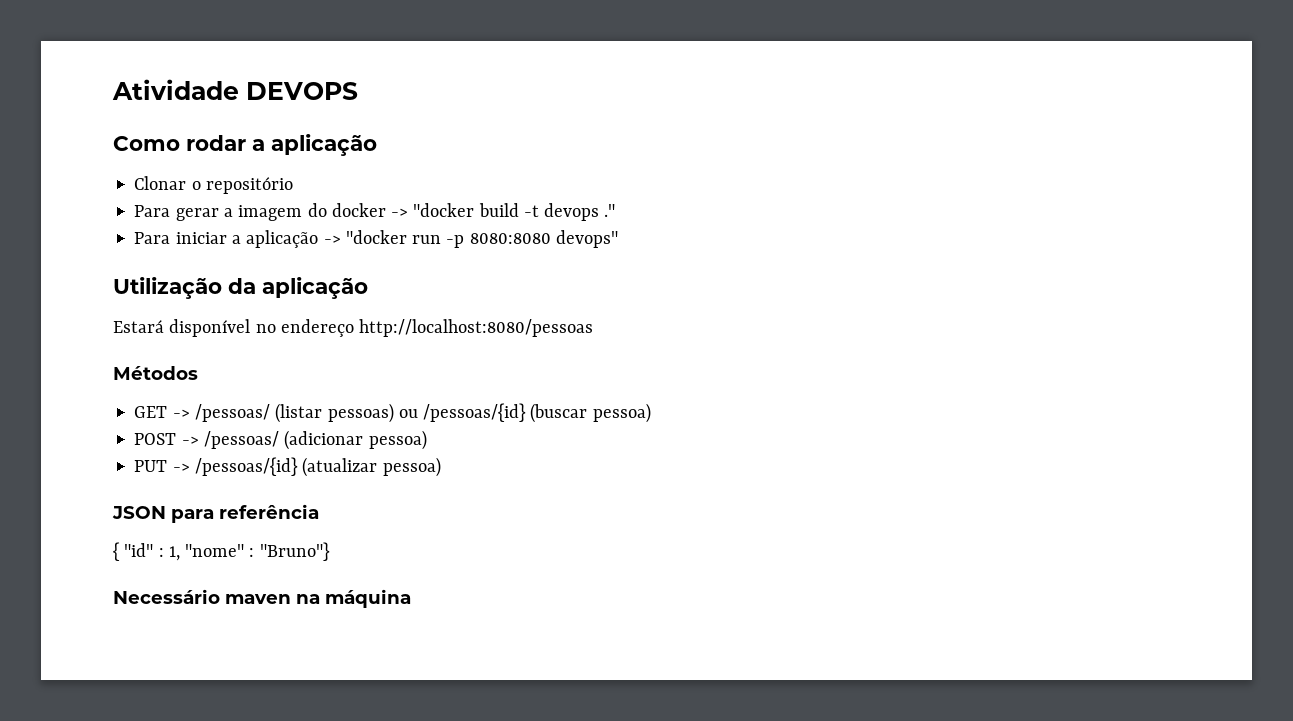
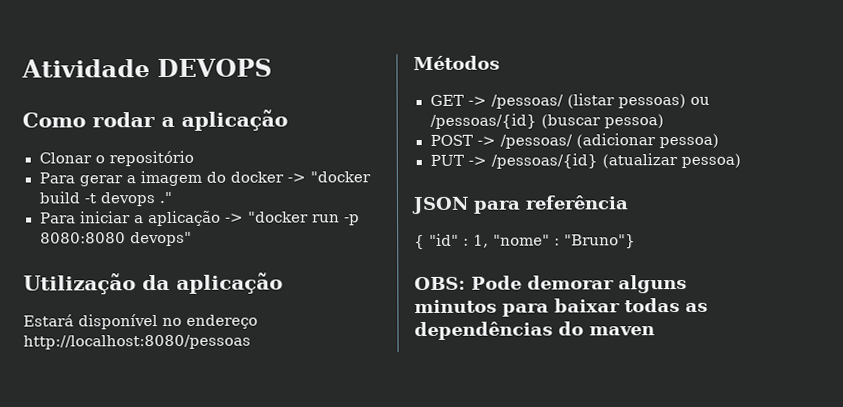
[113,589,411,608] Necessário maven na máquina -> [414,274,687,294] [414,298,708,317] [414,321,655,341] OBS: Pode demorar alguns minutos para baixar todas as dependências do maven

